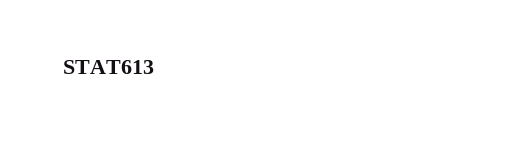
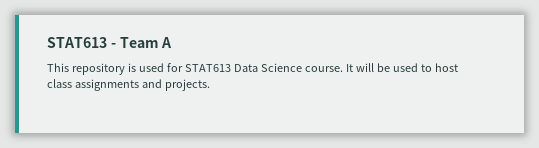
[63,60,154,74] STAT613 -> [47,37,173,48] [47,63,458,75] [47,79,210,91] STAT613 - Team A // This repository is used for STAT613 Data Science course. It will be used to host class assignments and projects.

